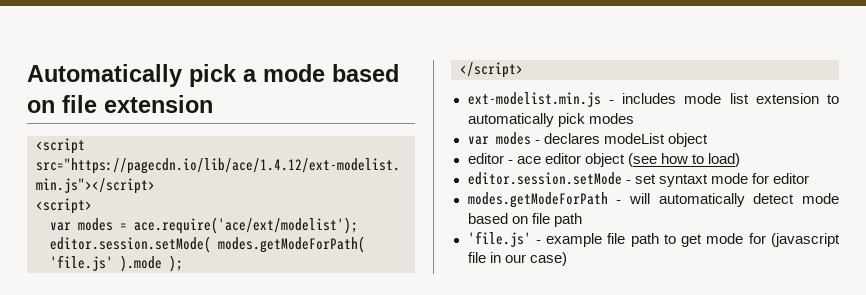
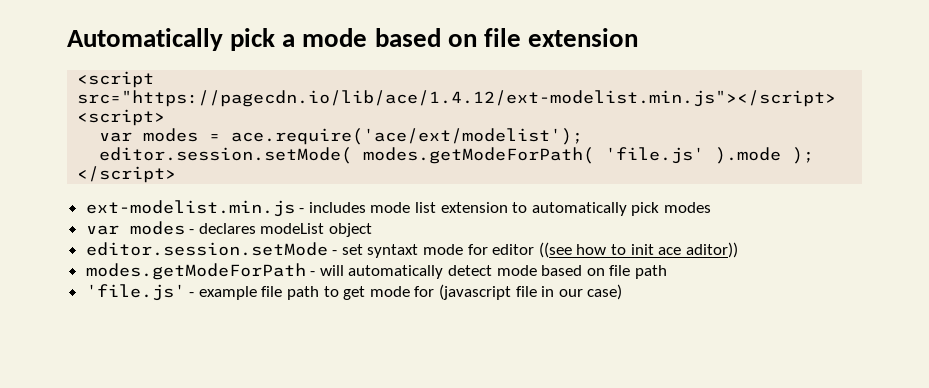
[467,153,740,167] // editor - ace editor object (see how to load) -> (373, 230) none
(809, 178) none -> [538,242,738,258] ((see how to init ace aditor))

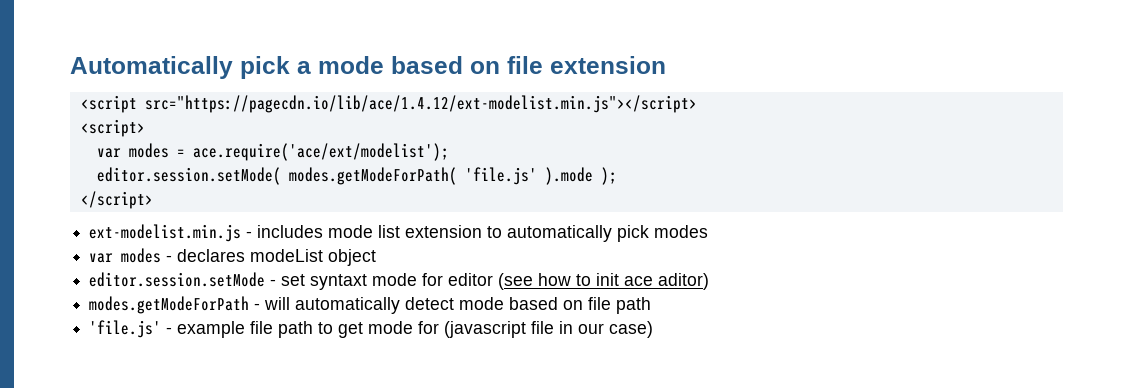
[538,242,572,258] ((see -> [498,273,534,290] (see
[685,242,738,258] aditor)) -> [658,273,710,290] aditor)

